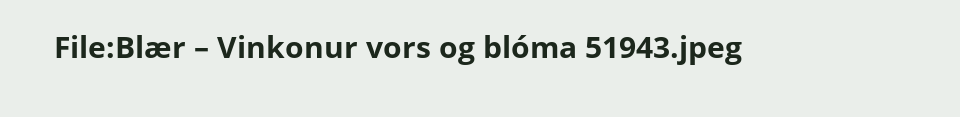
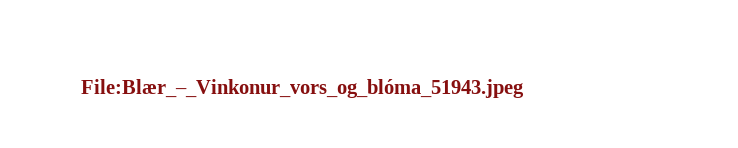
[54,35,742,65] File:Blær – Vinkonur vors og blóma 51943.jpeg -> [81,79,524,98] File:Blær_–_Vinkonur_vors_og_blóma_51943.jpeg

